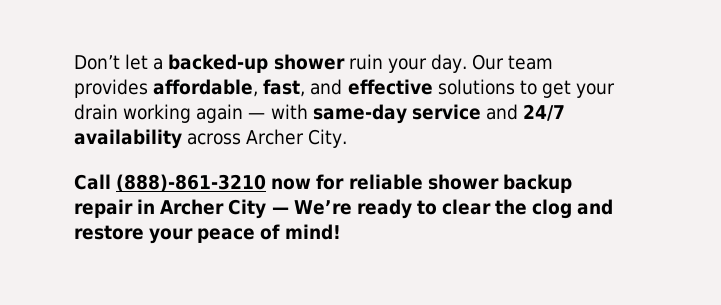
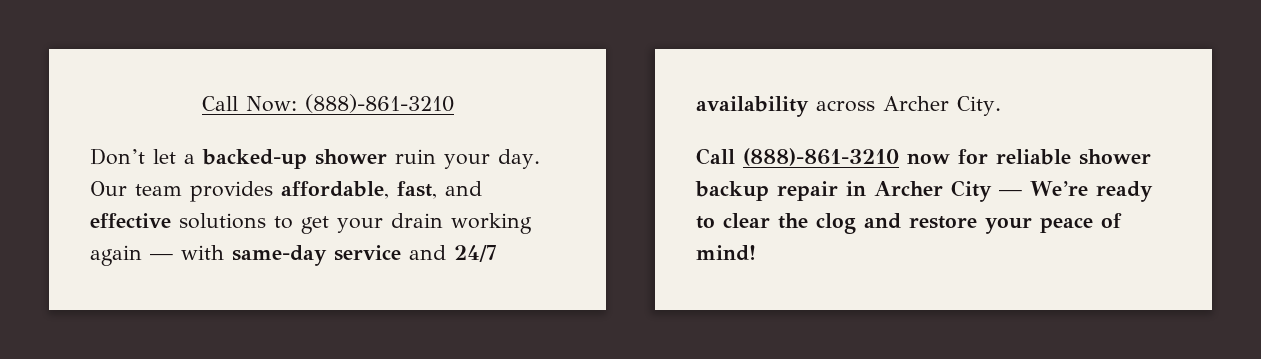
(74, 62) none -> [201,94,454,113] Call Now: (888)-861-3210 //

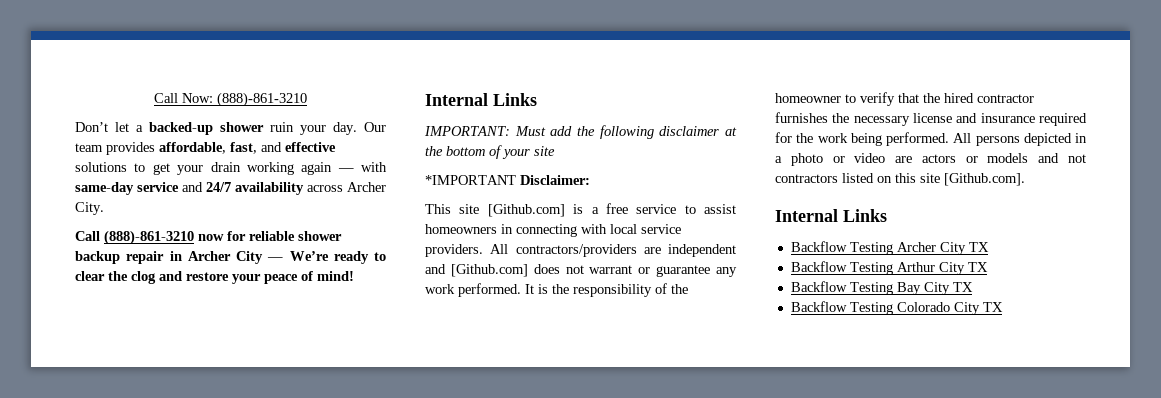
(756, 253) none -> [425,93,537,106] [424,125,737,139] [425,145,555,159] [425,175,590,185] [425,203,736,217] [425,224,681,237] [425,244,736,257] [425,264,737,277] [425,283,688,297] [775,92,1034,106] [775,112,1087,126] [775,132,1087,146] [775,153,1086,166] [775,173,1025,186] [775,209,887,222] [790,241,989,255] [790,261,988,275] [790,281,973,295] [790,301,1003,315] // Internal Links // IMPORTANT: Must add the following disclaimer at the bottom of your site // *IMPORTANT Disclaimer: // This site [Github.com] is a free service to assist homeowners in connecting with local service providers. All contractors/providers are independent and [Github.com] does not warrant or guarantee any work performed. It is the responsibility of the homeowner to verify that the hired contractor furnishes the necessary license and insurance required for the work being performed. All persons depicted in a photo or video are actors or models and not contractors listed on this site [Github.com]. // Internal Links // Backflow Testing Archer City TX // Backflow Testing Arthur City TX // Backflow Testing Bay City TX // Backflow Testing Colorado City TX

